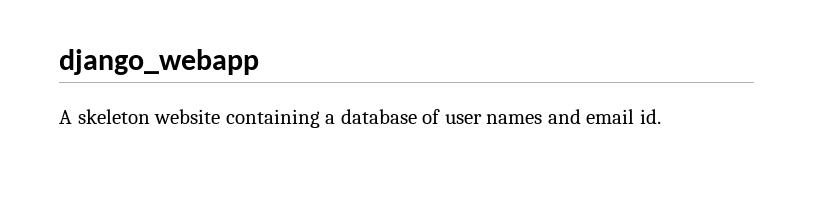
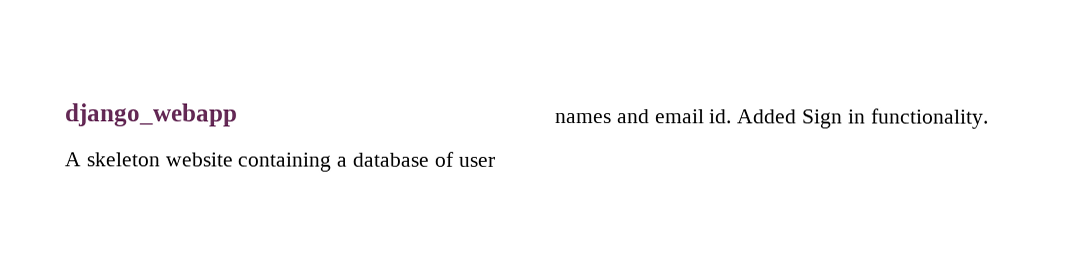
(661, 116) none -> [737,108,989,129] Added Sign in functionality.

